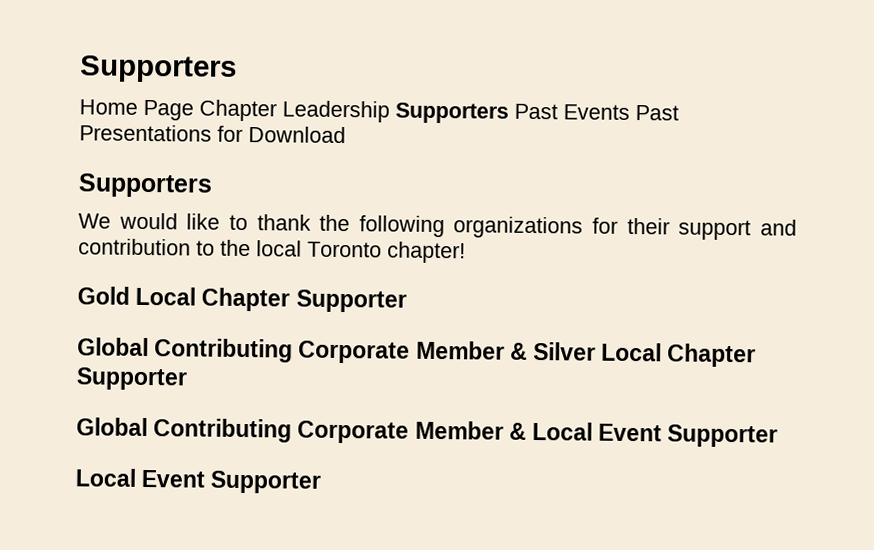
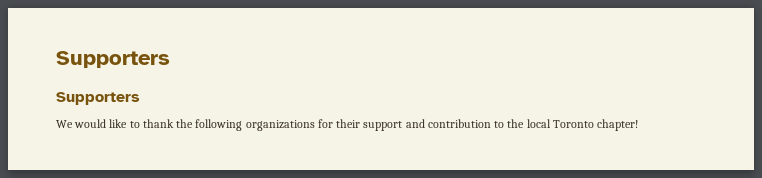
[79,55,237,83] [79,99,679,124] [79,124,346,144] Supporters // Home Page Chapter Leadership Supporters Past Events Past Presentations for Download -> [56,51,170,68] Supporters
[77,286,407,313] [77,337,757,368] [76,367,188,391] [76,417,779,448] [75,468,322,494] // Gold Local Chapter Supporter // Global Contributing Corporate Member & Silver Local Chapter Supporter // Global Contributing Corporate Member & Local Event Supporter // Local Event Supporter -> (639, 125) none

